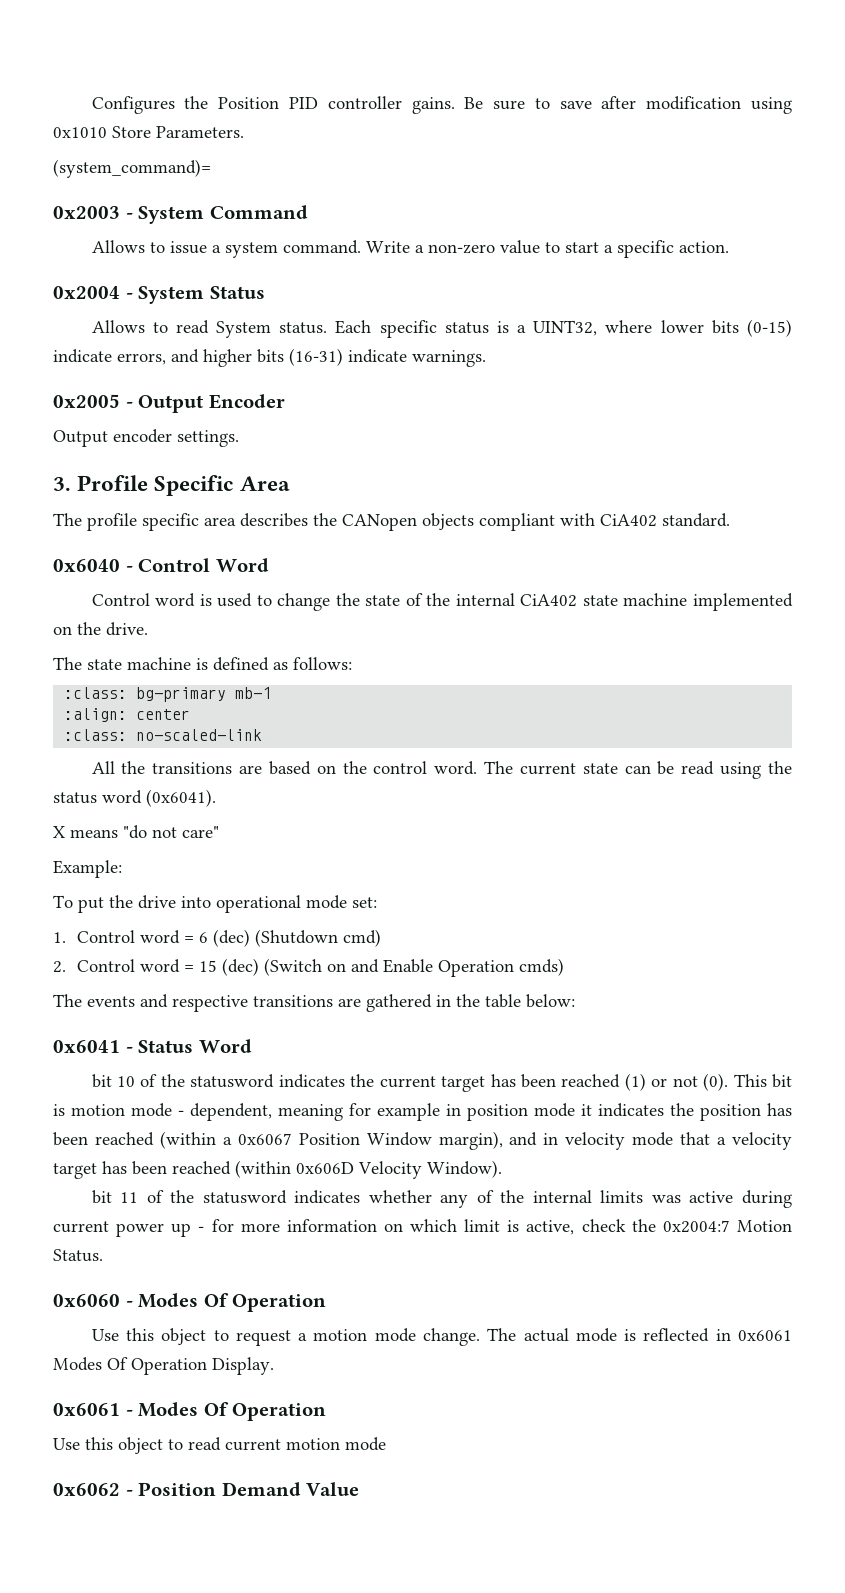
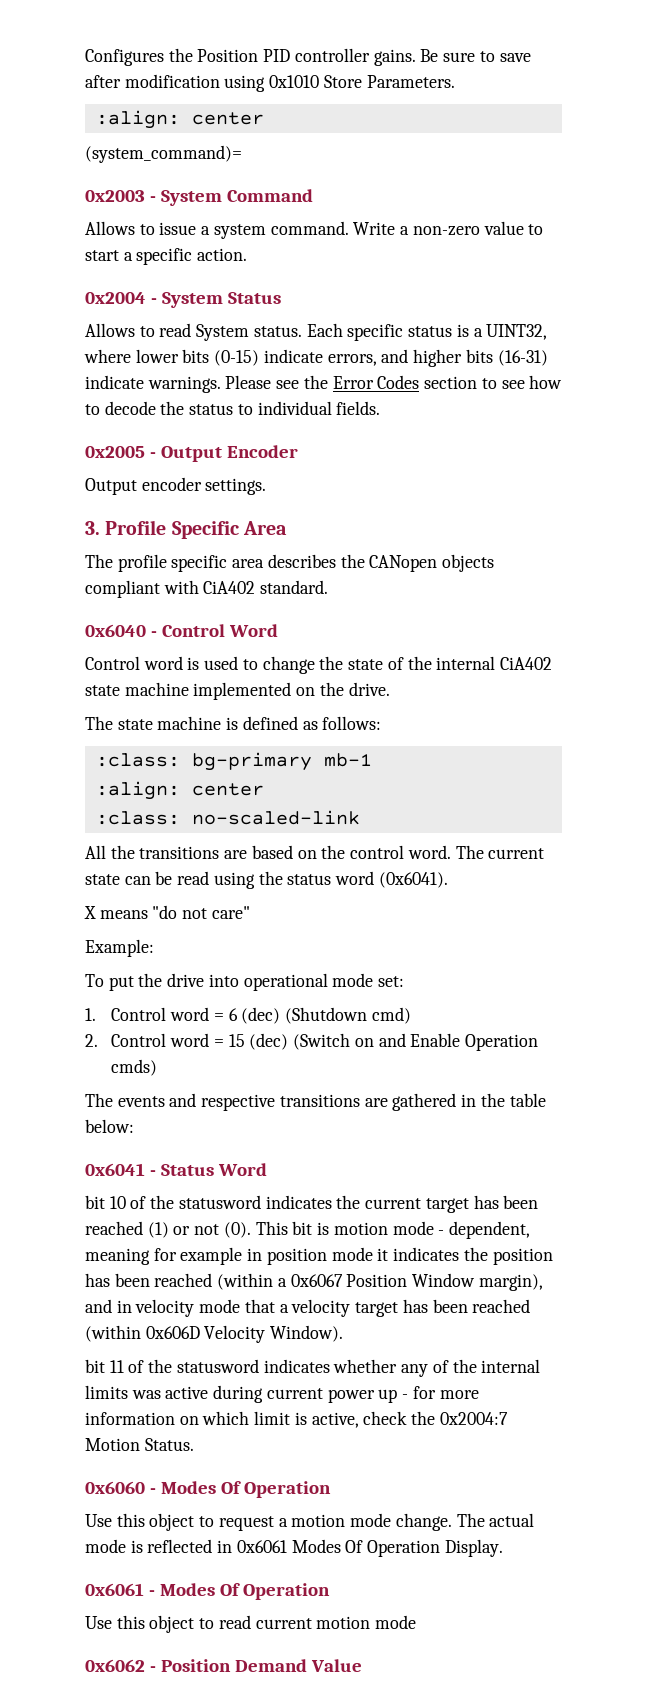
(244, 132) none -> [95,110,264,129] // :align: center
(486, 358) none -> [225,375,563,389] [85,401,381,415] Please see the Error Codes section to see how to decode the status to individual fields.

